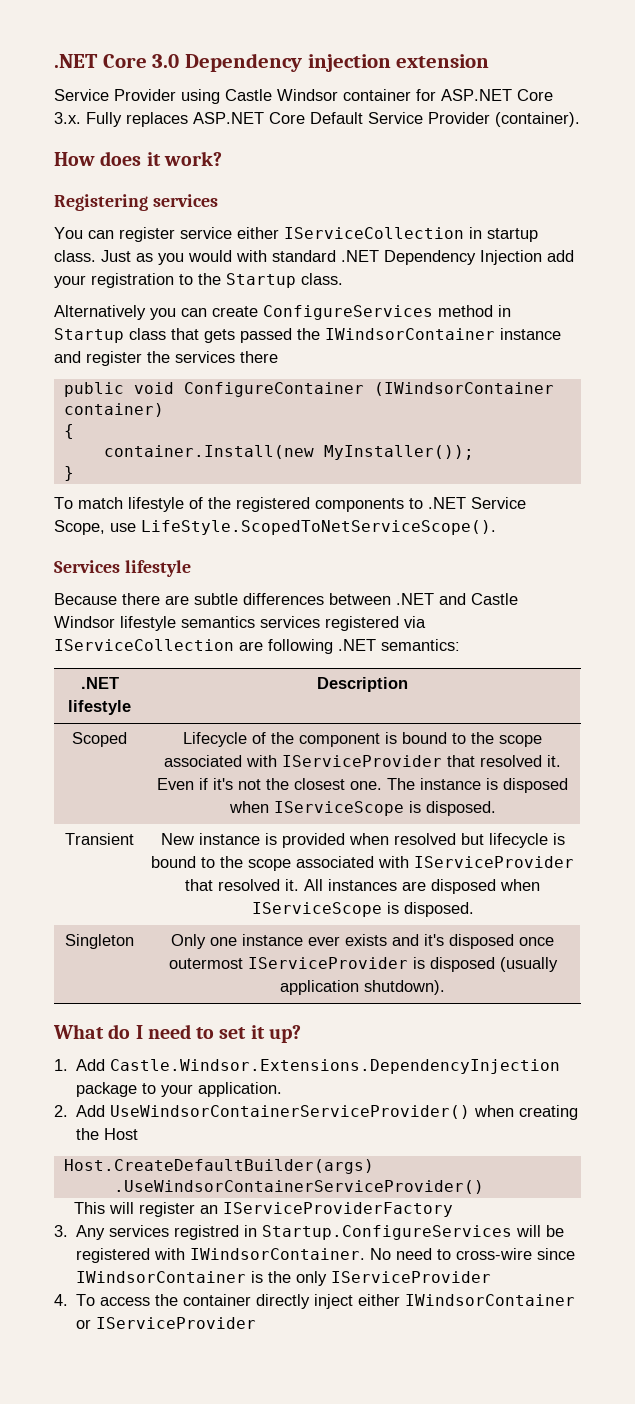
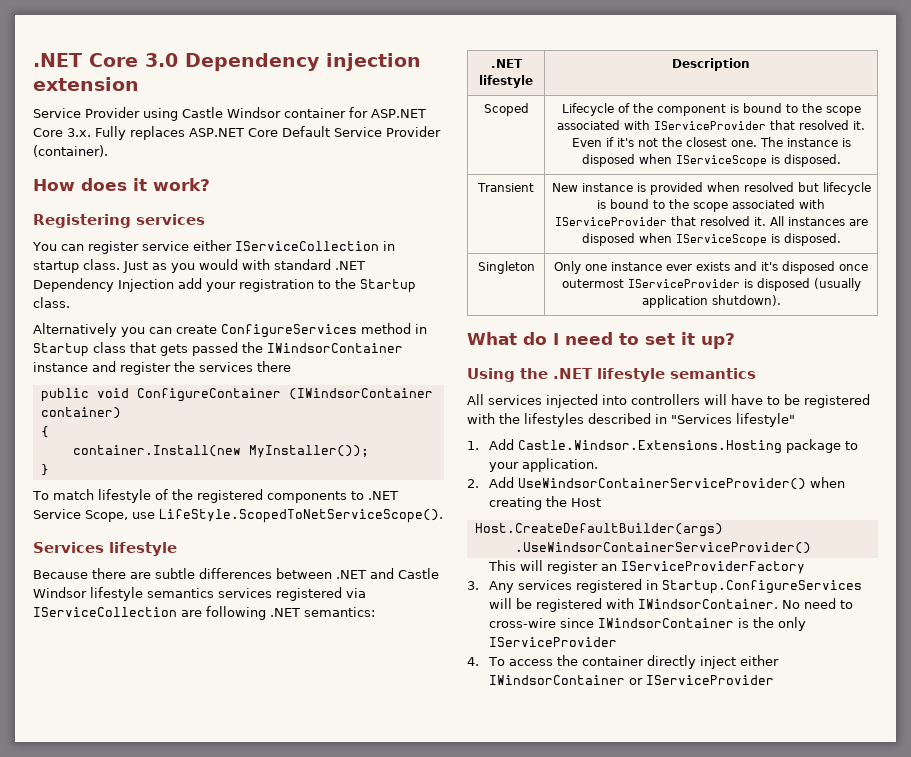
(301, 1034) none -> [467,368,756,382] [467,394,870,408] [467,413,795,427] // Using the .NET lifestyle semantics // All services injected into controllers will have to be registered with the lifestyles described in "Services lifestyle"
[110,1059,561,1074] Castle.Windsor.Extensions.DependencyInjection -> [518,440,783,454] Castle.Windsor.Extensions.Hosting
[174,1225,240,1240] registred -> [576,579,643,593] registered

